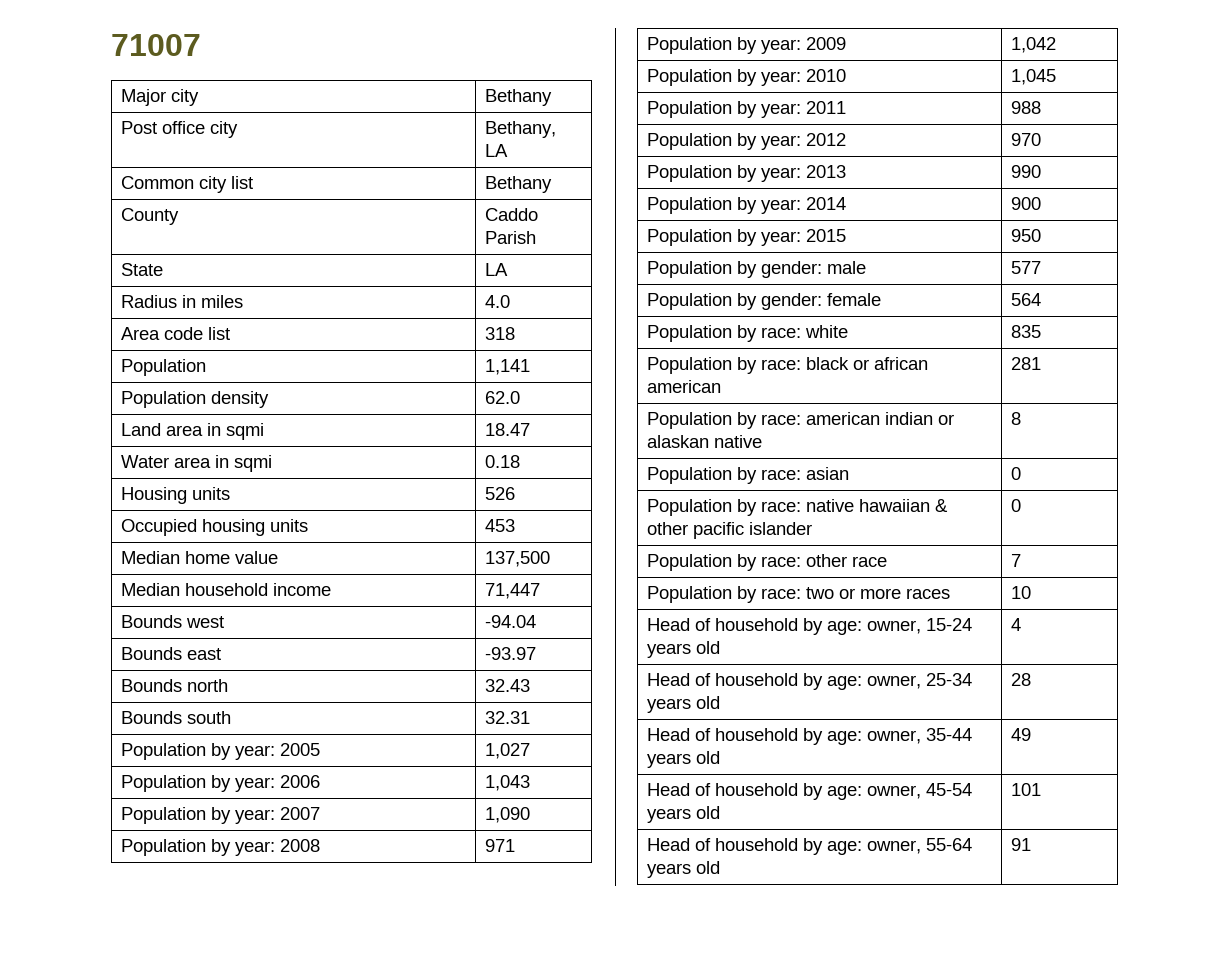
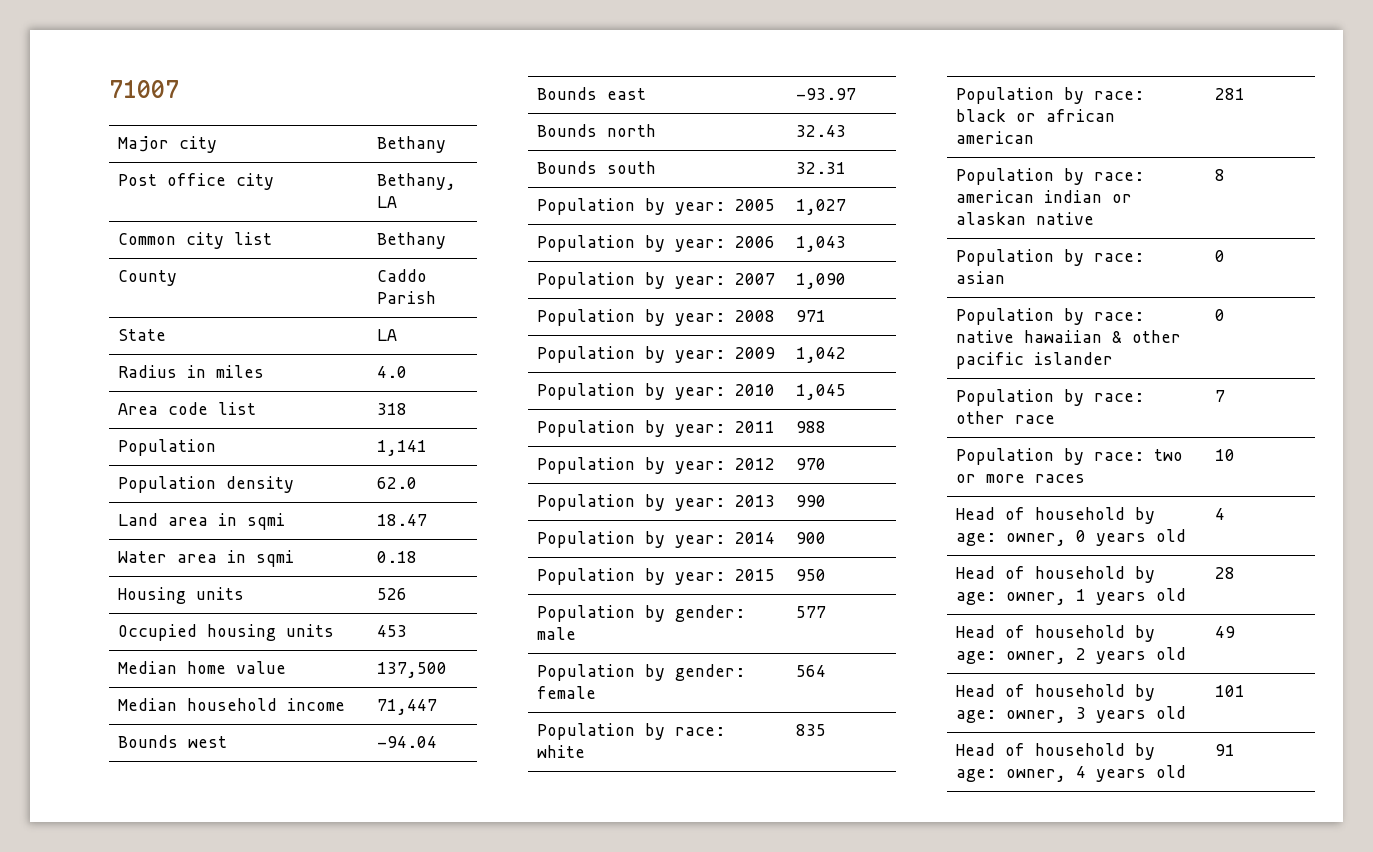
[925,618,972,631] 15-24 -> [1075,530,1086,542] 0
[925,673,972,686] 25-34 -> [1075,589,1086,601] 1
[925,728,972,741] 35-44 -> [1075,648,1086,660] 2
[925,783,972,796] 45-54 -> [1075,707,1086,719] 3
[925,838,972,851] 55-64 -> [1075,766,1086,778] 4

